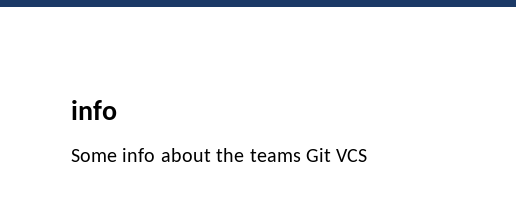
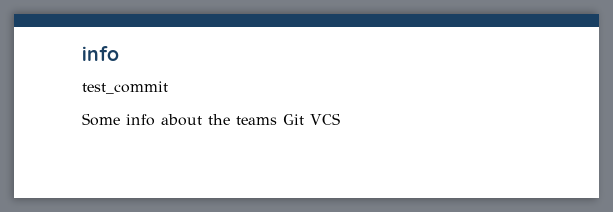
[71,100,117,120] info -> [82,46,119,61] [82,81,168,94] info // test_commit

